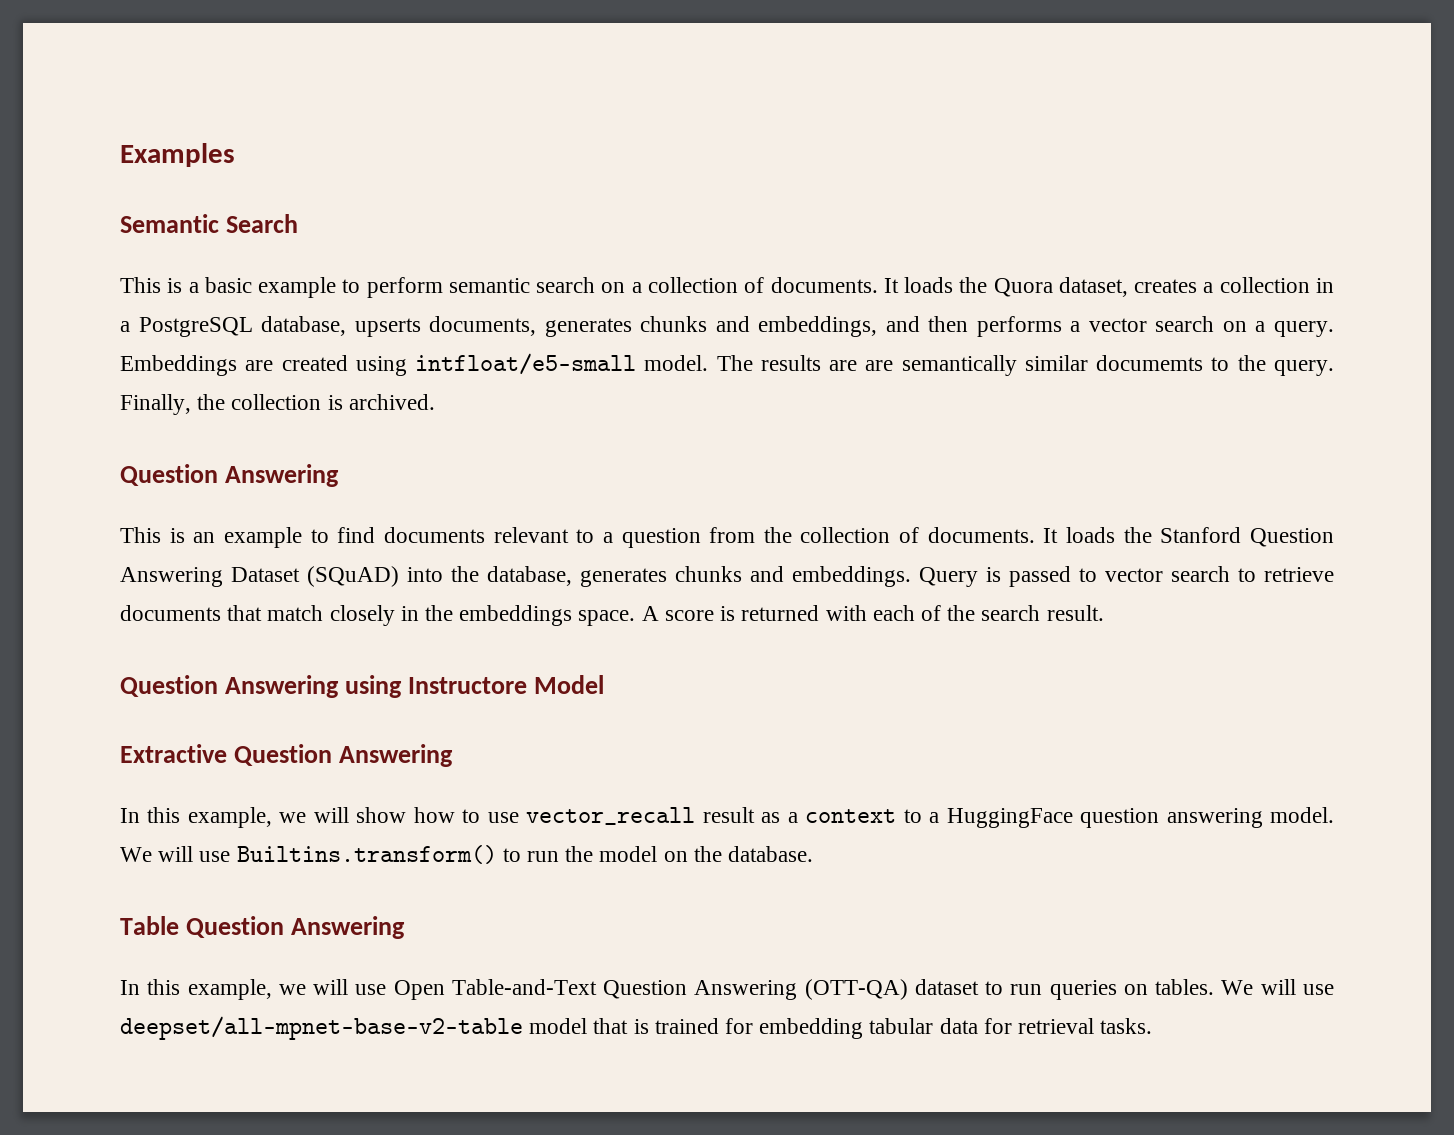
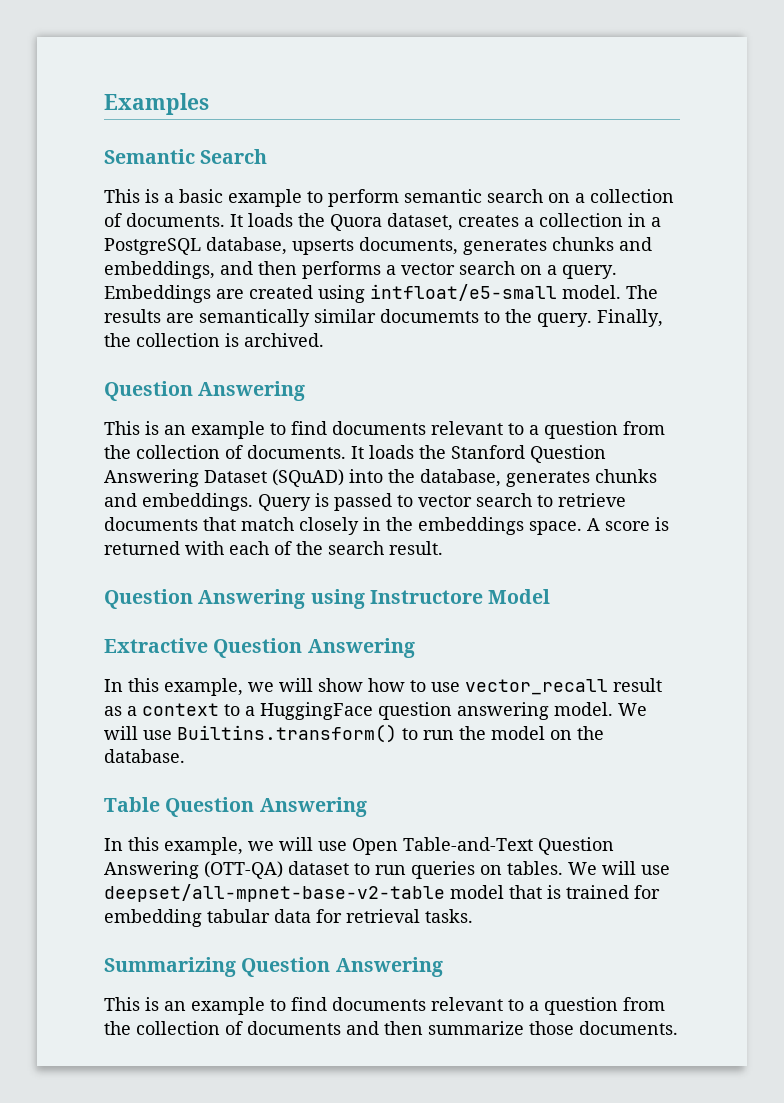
[865,360,894,371] are -> (194, 318) none
(1153, 1026) none -> [104,957,443,977] [104,997,665,1015] [104,1021,678,1035] // Summarizing Question Answering // This is an example to find documents relevant to a question from the collection of documents and then summarize those documents.

